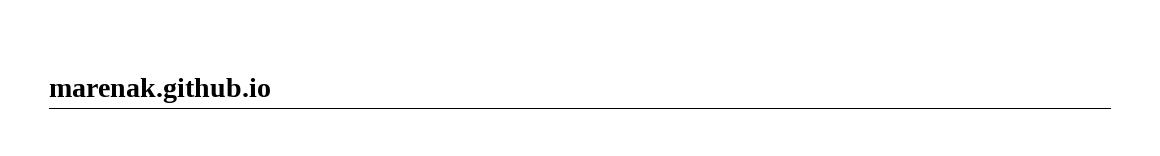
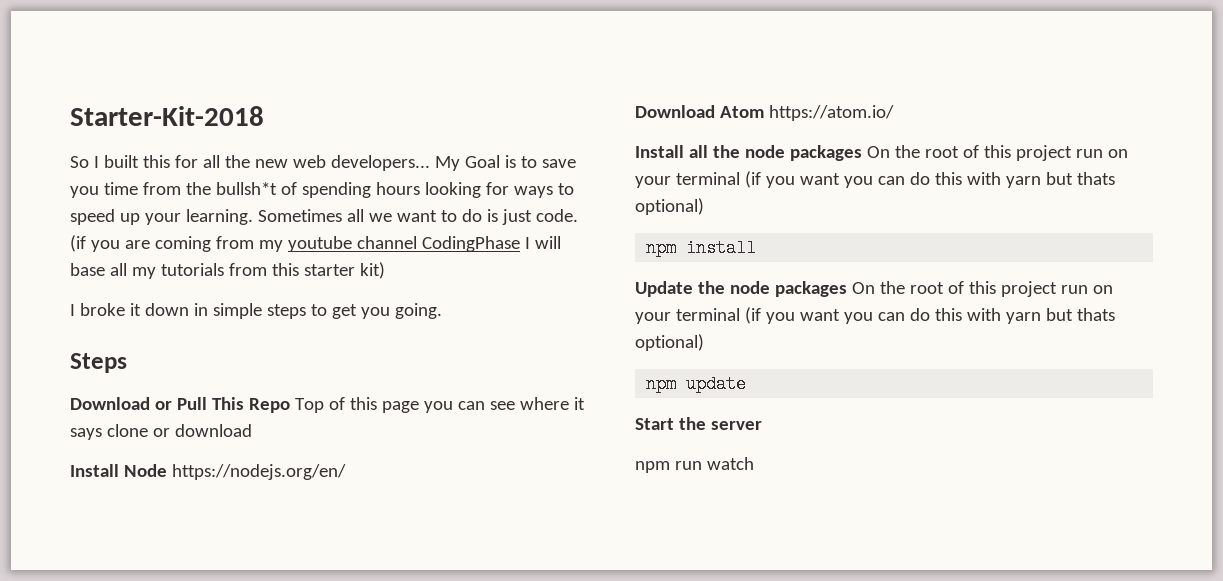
[49,78,271,103] marenak.github.io -> [70,106,264,126] [70,155,576,171] [70,182,574,198] [70,209,578,225] [70,235,561,252] [70,262,385,279] [70,303,442,319] [70,353,127,373] [70,397,585,413] [70,424,252,440] [70,464,346,480] [635,105,894,121] [635,145,1128,161] [635,171,1115,188] [635,198,704,215] [646,239,757,257] [635,281,1113,297] [635,307,1115,324] [635,334,704,351] [646,375,747,393] [635,417,762,430] [635,457,754,473] Starter-Kit-2018 // So I built this for all the new web developers... My Goal is to save you time from the bullsh*t of spending hours looking for ways to speed up your learning. Sometimes all we want to do is just code. (if you are coming from my youtube channel CodingPhase I will base all my tutorials from this starter kit) // I broke it down in simple steps to get you going. // Steps // Download or Pull This Repo Top of this page you can see where it says clone or download // Install Node https://nodejs.org/en/ // Download Atom https://atom.io/ // Install all the node packages On the root of this project run on your terminal (if you want you can do this with yarn but thats optional) // npm install // Update the node packages On the root of this project run on your terminal (if you want you can do this with yarn but thats optional) // npm update // Start the server // npm run watch

